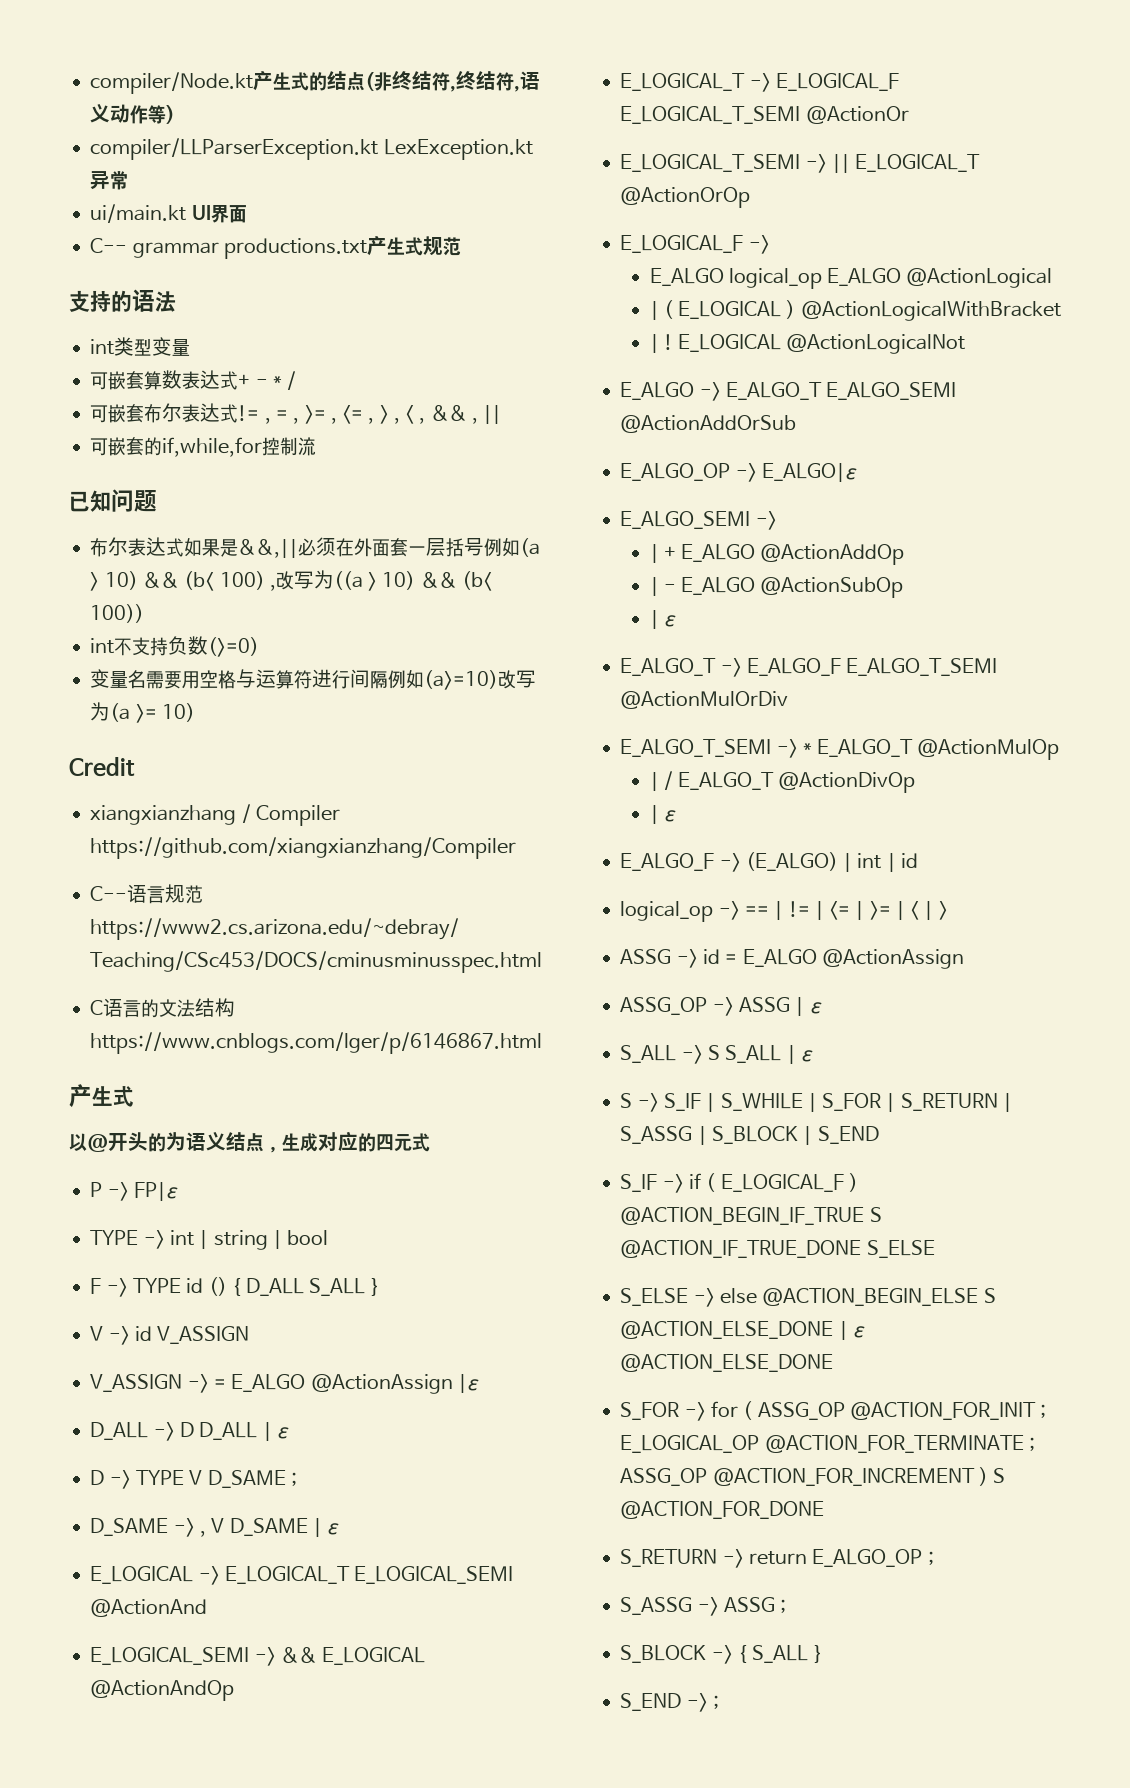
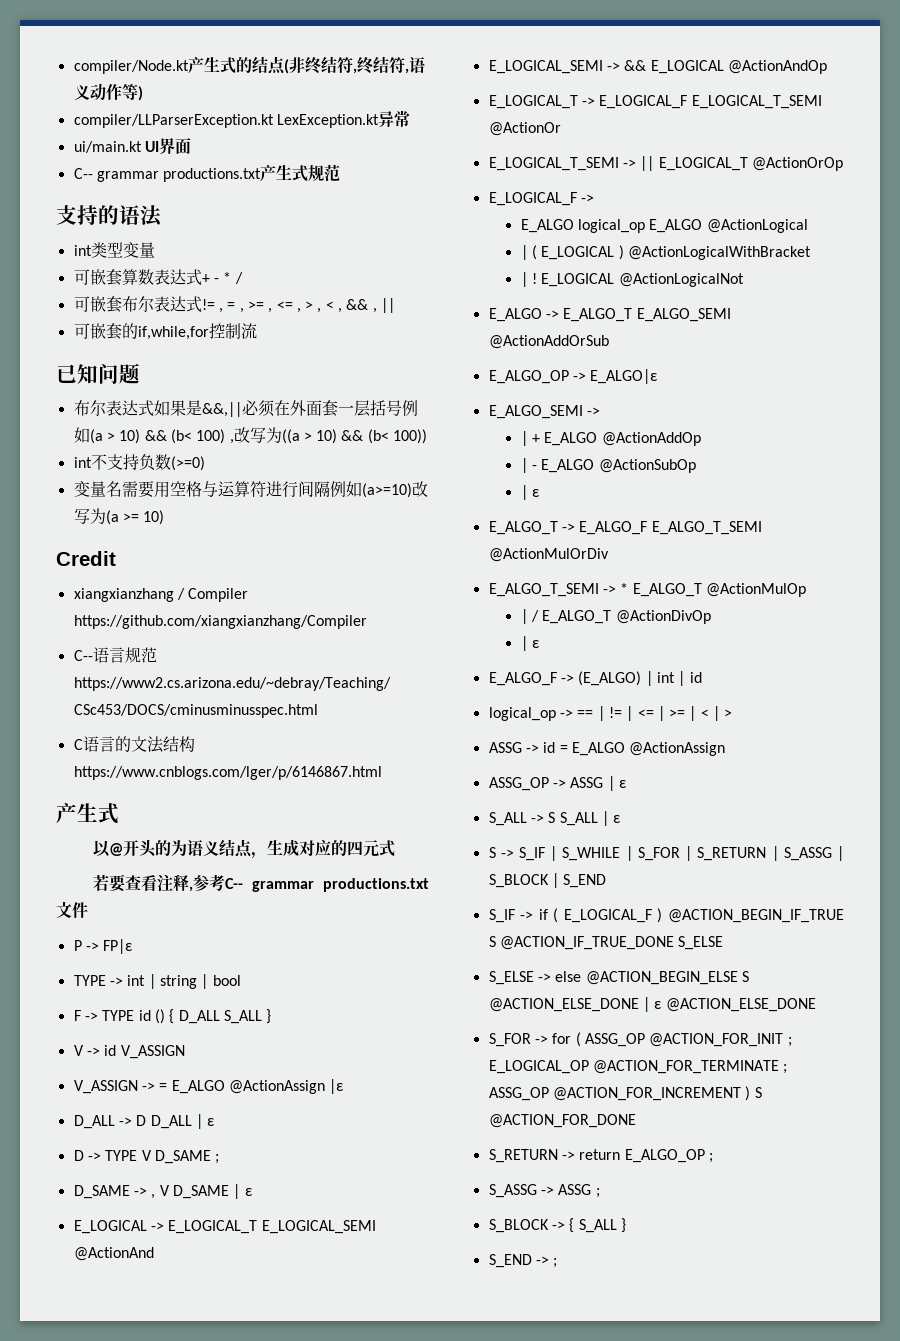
(430, 1142) none -> [93,874,429,892] [56,901,88,919] // 若要查看注释,参考C-- grammar productions.txt文件

